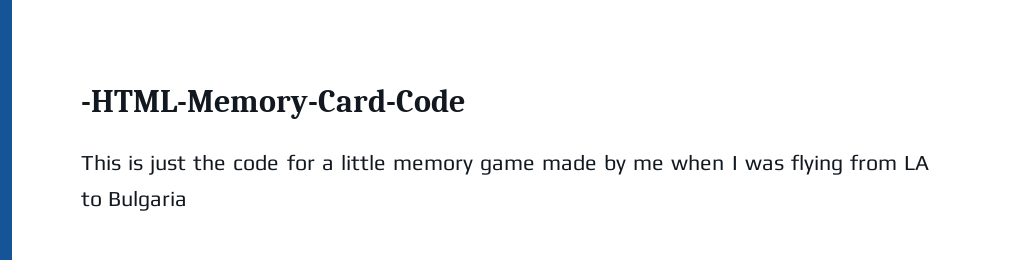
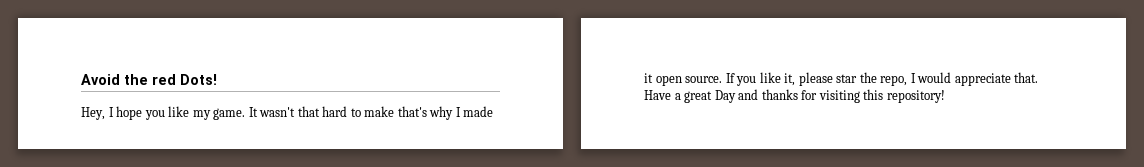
[81,89,465,119] [81,154,929,175] [81,190,187,211] -HTML-Memory-Card-Code // This is just the code for a little memory game made by me when I was flying from LA to Bulgaria -> [81,74,217,85] [81,106,494,120] [644,72,1039,86] [644,89,945,103] Avoid the red Dots! // Hey, I hope you like my game. It wasn't that hard to make that's why I made it open source. If you like it, please star the repo, I would appreciate that. Have a great Day and thanks for visiting this repository!

